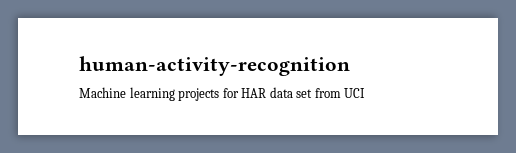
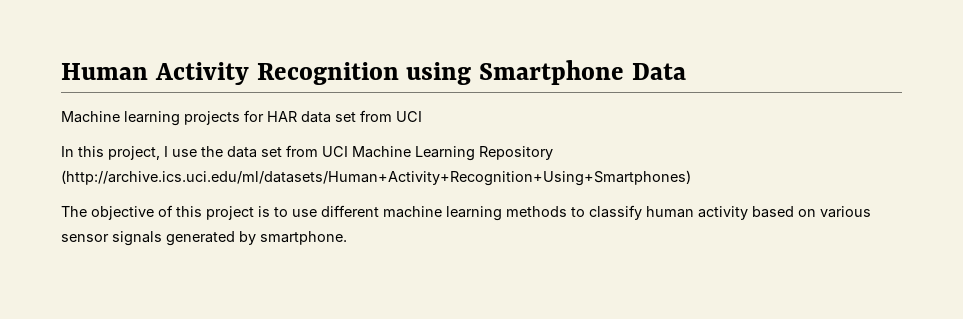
[79,56,350,76] human-activity-recognition -> [61,60,687,85] Human Activity Recognition using Smartphone Data
(366, 93) none -> [61,145,553,161] [61,170,691,186] [61,205,871,221] [61,231,347,246] // In this project, I use the data set from UCI Machine Learning Repository (http://archive.ics.uci.edu/ml/datasets/Human+Activity+Recognition+Using+Smartphones) // The objective of this project is to use different machine learning methods to classify human activity based on various sensor signals generated by smartphone.

